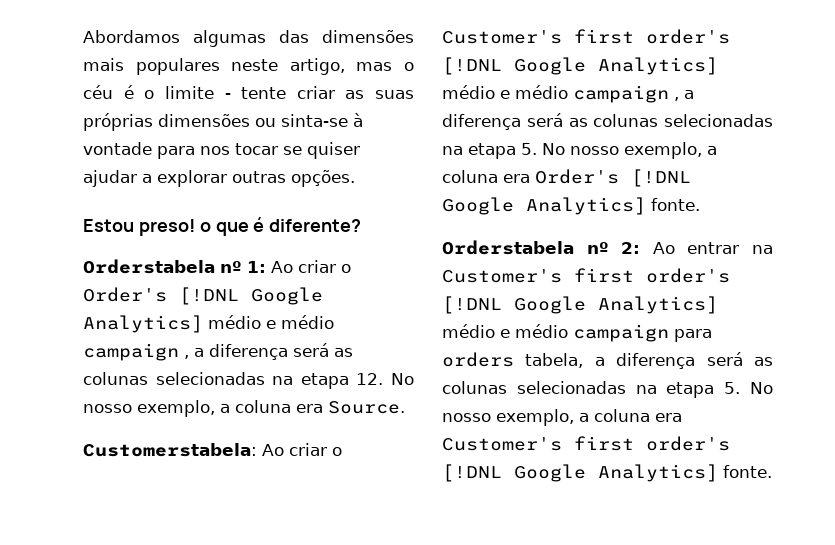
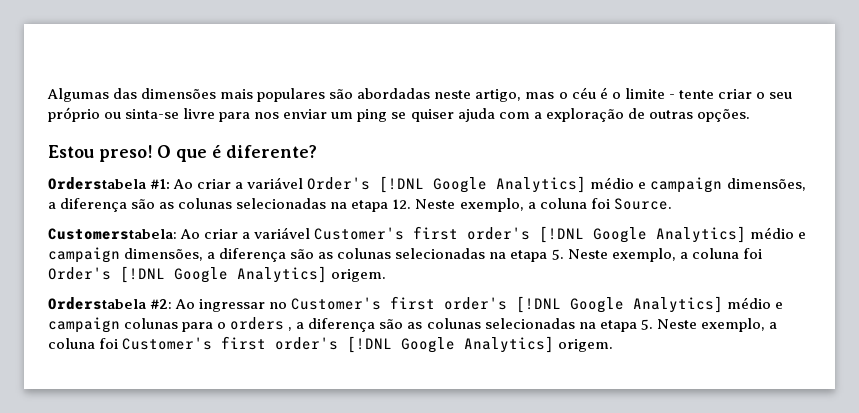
[83,30,266,47] Abordamos algumas -> [47,88,109,102] Algumas
(220, 66) none -> [329,88,431,99] são abordadas
[345,90,414,99] [83,113,363,131] [83,142,360,159] [83,170,227,187] as suas próprias dimensões ou sinta-se à vontade para nos tocar se quiser ajudar a explorar -> [755,92,792,99] [48,107,645,122] o seu próprio ou sinta-se livre para nos enviar um ping se quiser ajuda com a exploração de
[199,222,211,232] o -> [157,145,172,158] O
[220,260,351,273] nº 1: Ao criar o -> [150,177,304,189] #1: Ao criar a variável
[281,315,334,329] [83,343,329,361] médio campaign , a diferença será -> [650,177,806,193] [48,198,156,212] campaign dimensões, a diferença são
[391,373,414,385] [83,400,323,417] No nosso exemplo, a coluna era -> [415,198,610,212] Neste exemplo, a coluna foi
[332,447,342,456] [442,29,730,44] [442,57,718,75] [442,85,694,103] [442,113,773,130] [442,142,717,159] [442,169,691,187] [442,197,700,215] [442,240,773,255] [442,268,730,283] [442,296,718,314] [442,324,712,342] [442,352,773,369] [442,381,773,398] [442,409,682,426] [442,436,730,451] [442,464,772,482] o Customer's first order's [!DNL Google Analytics] médio e médio campaign , a diferença será as colunas selecionadas na etapa 5. No nosso exemplo, a coluna era Order's [!DNL Google Analytics] fonte. // Orderstabela nº 2: Ao entrar na Customer's first order's [!DNL Google Analytics] médio e médio campaign para orders tabela, a diferença será as colunas selecionadas na etapa 5. No nosso exemplo, a coluna era Customer's first order's [!DNL Google Analytics] fonte. -> [242,226,807,243] [48,247,762,263] [48,266,387,283] [48,296,784,313] [48,317,777,333] [48,336,614,353] a variável Customer's first order's [!DNL Google Analytics] médio e campaign dimensões, a diferença são as colunas selecionadas na etapa 5. Neste exemplo, a coluna foi Order's [!DNL Google Analytics] origem. // Orderstabela #2: Ao ingressar no Customer's first order's [!DNL Google Analytics] médio e campaign colunas para o orders , a diferença são as colunas selecionadas na etapa 5. Neste exemplo, a coluna foi Customer's first order's [!DNL Google Analytics] origem.

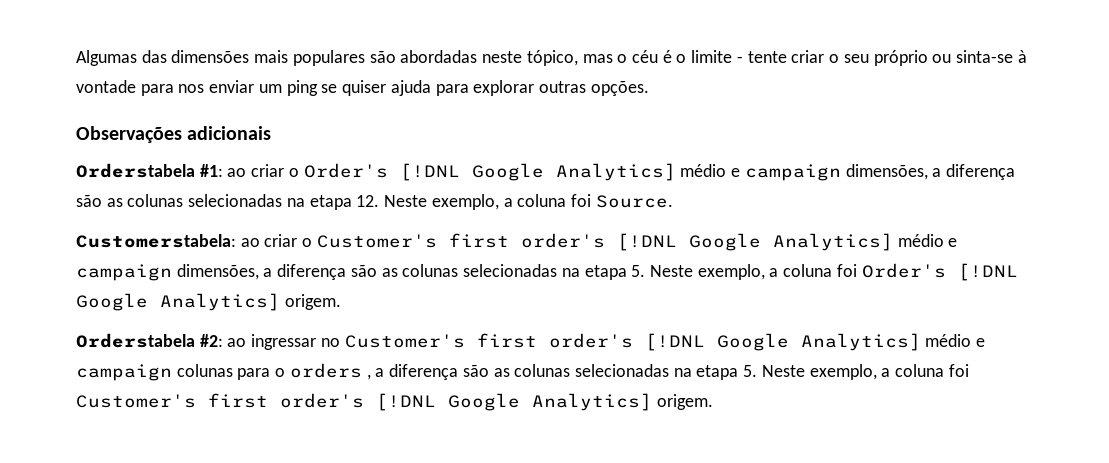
[475,89,522,102] artigo, -> [526,50,578,66] tópico,
[183,108,216,119] livre -> [1017,50,1027,63] [76,80,136,93] à vontade
[498,108,750,122] [48,144,317,162] [48,177,304,190] com a exploração de outras opções. // Estou preso! O que é diferente? // Orderstabela #1: Ao criar a variável -> [435,80,649,96] [76,126,272,143] [76,163,299,178] para explorar outras opções. // Observações adicionais // Orderstabela #1: ao criar o
[180,227,311,239] Ao criar a variável -> [240,234,313,247] ao criar o
[175,299,196,309] Ao -> [227,338,247,347] ao

